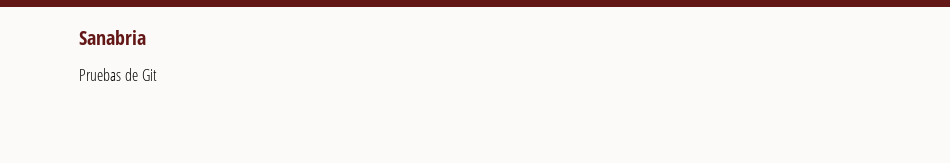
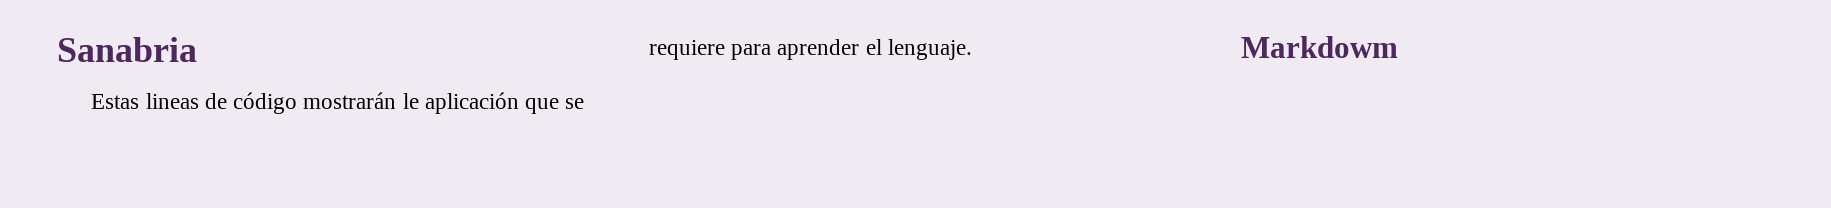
[79,68,158,81] Pruebas de Git -> [91,92,585,114] [649,39,972,60] [1241,36,1398,58] Estas lineas de código mostrarán le aplicación que se requiere para aprender el lenguaje. // Markdowm

